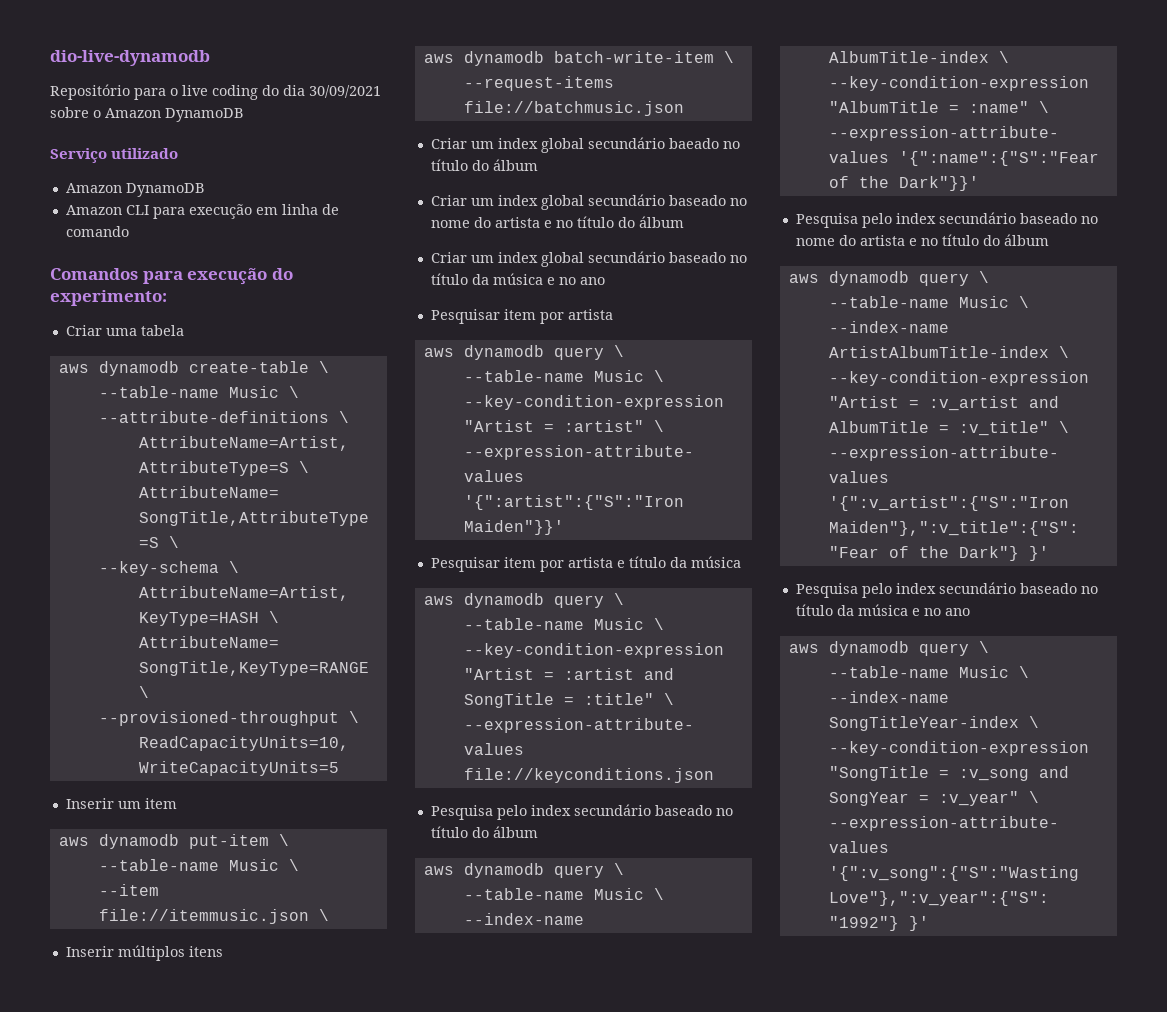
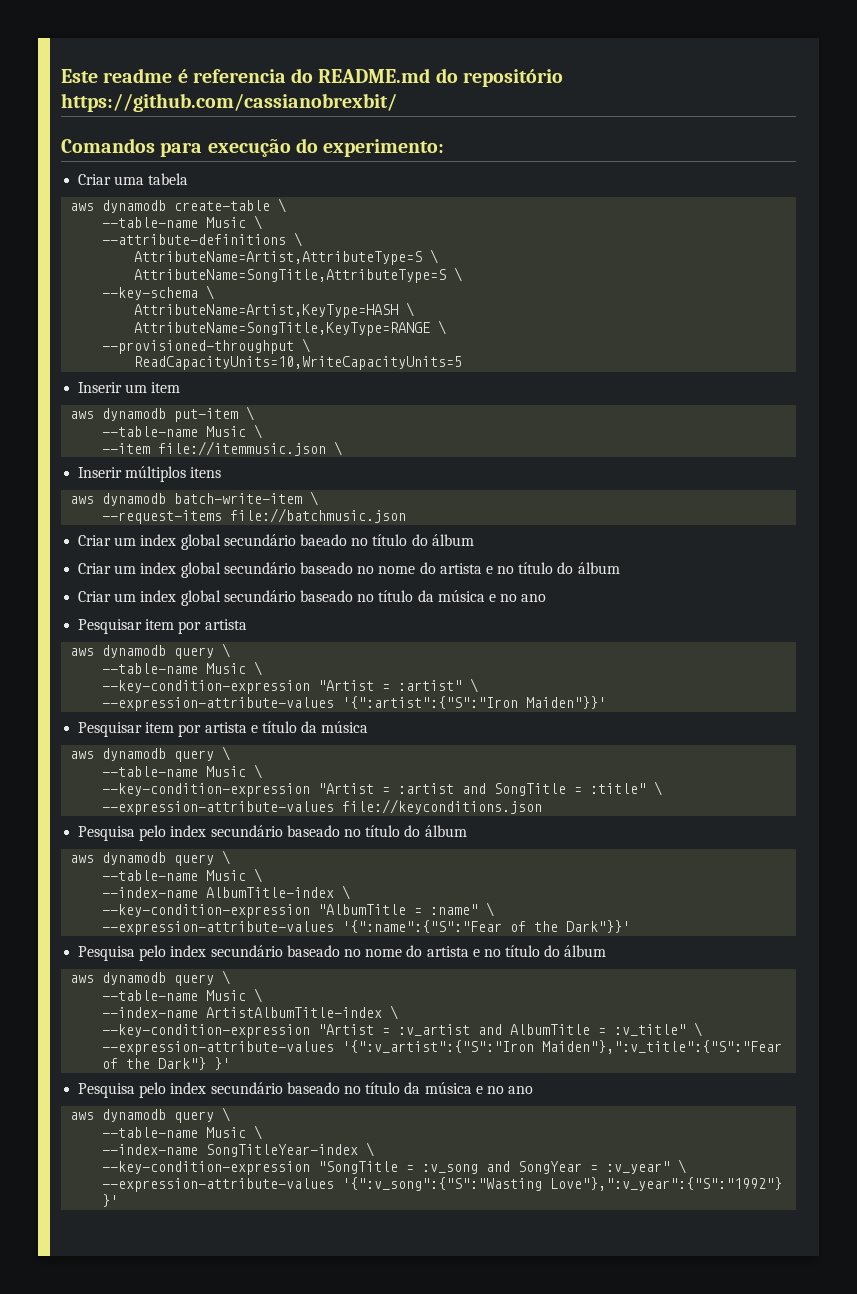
[50,50,210,66] [50,84,381,100] [50,107,243,122] [50,148,179,163] [65,183,204,197] [65,204,339,219] [65,226,129,237] dio-live-dynamodb // Repositório para o live coding do dia 30/09/2021 sobre o Amazon DynamoDB // Serviço utilizado // Amazon DynamoDB // Amazon CLI para execução em linha de comando -> [61,68,563,87] [61,93,397,112] Este readme é referencia do README.md do repositório https://github.com/cassianobrexbit/

